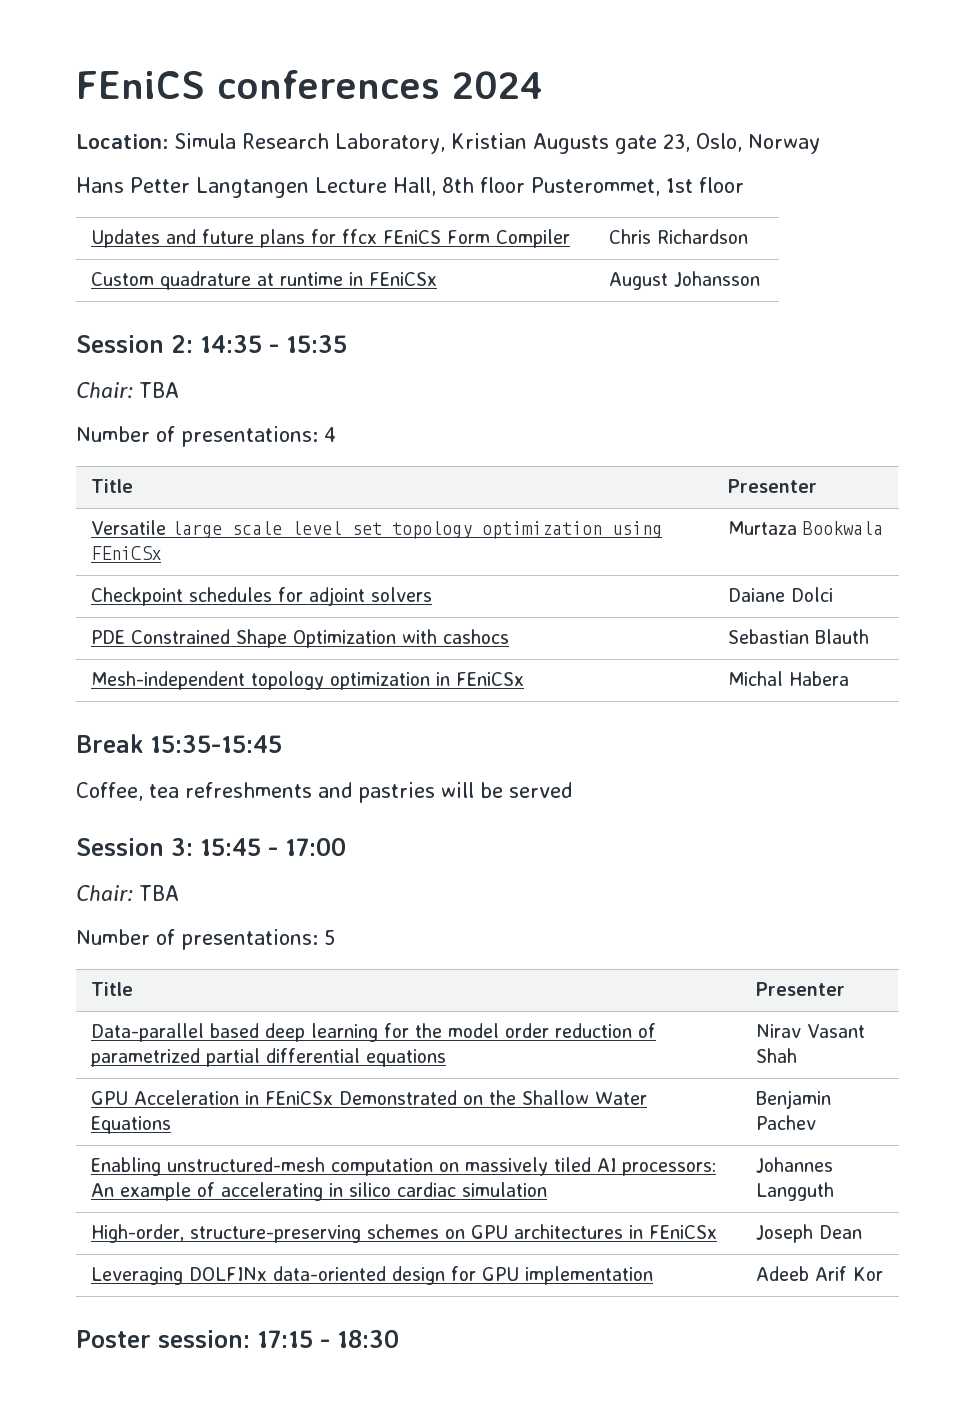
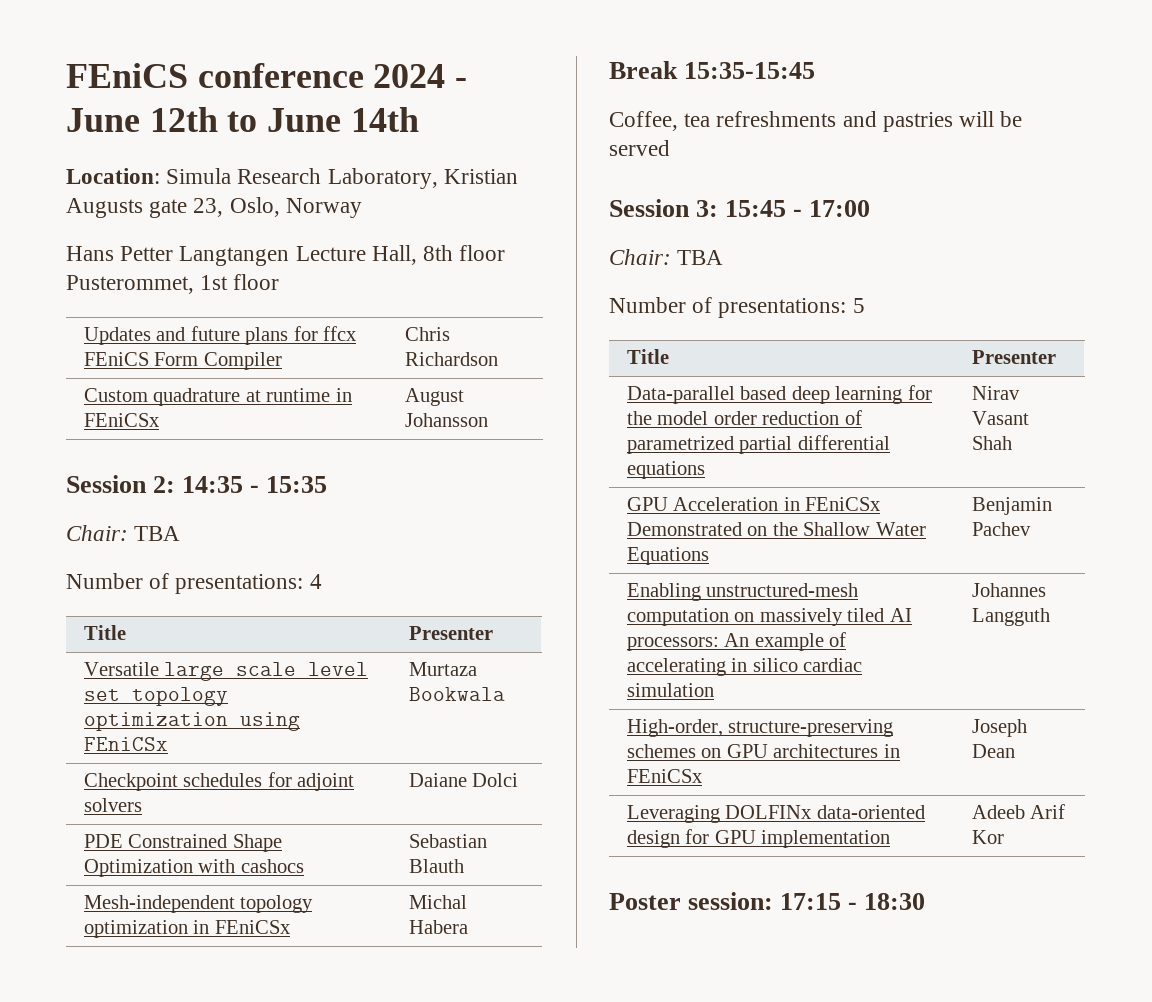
[76,70,440,99] FEniCS conferences -> [66,63,364,88] FEniCS conference
(543, 85) none -> [455,78,468,88] [66,107,419,132] - June 12th to June 14th

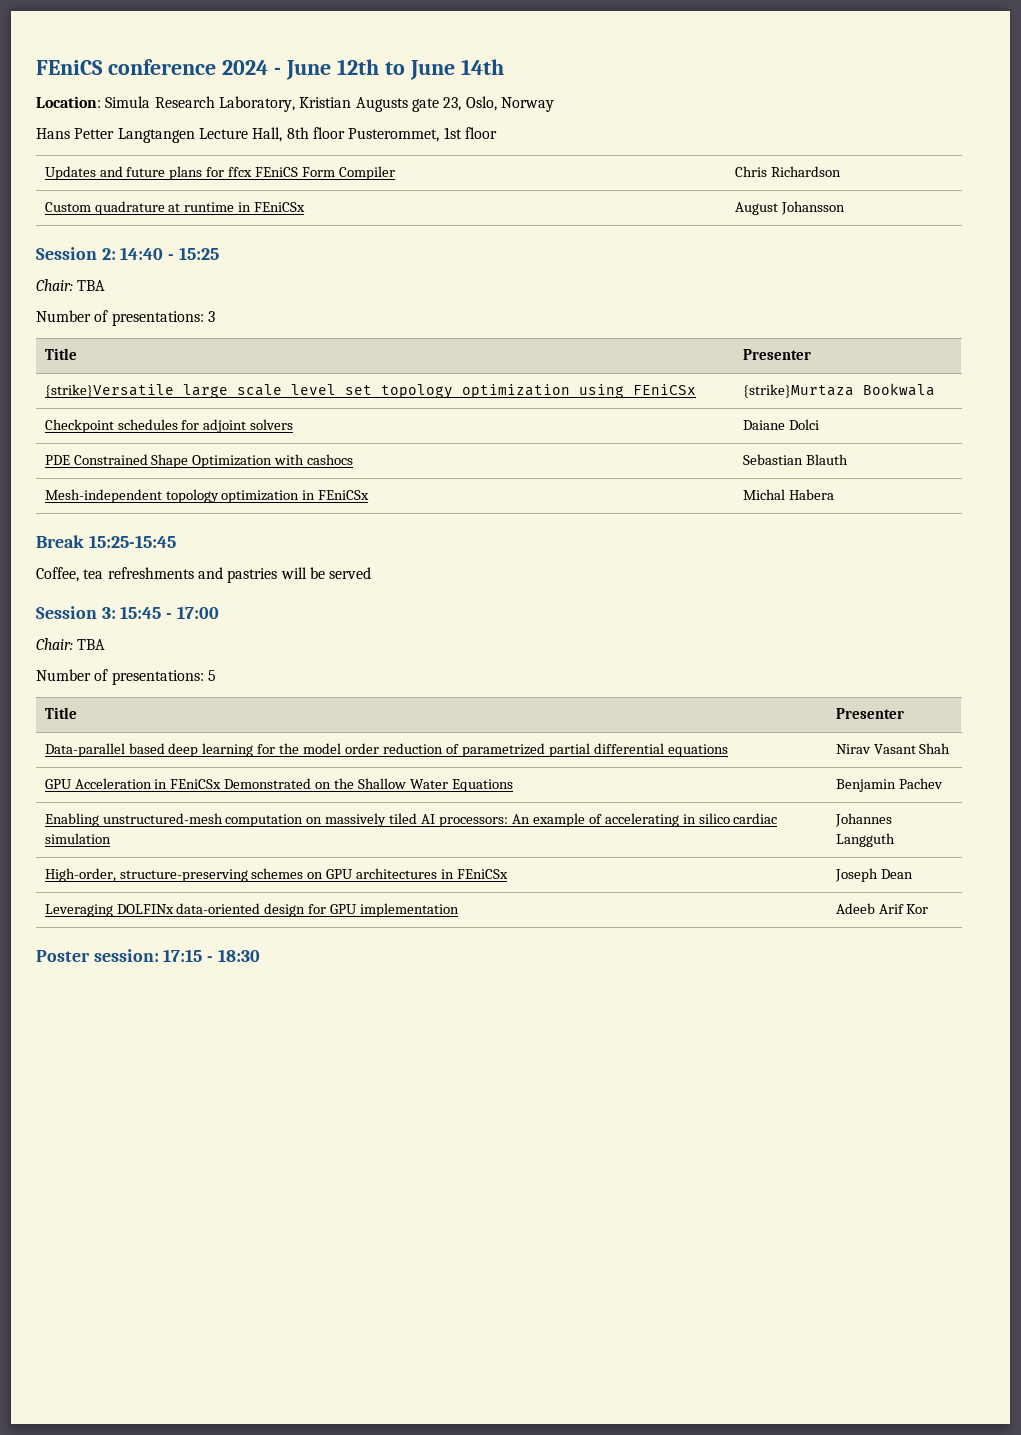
[182,476,328,493] [66,525,181,541] [66,573,322,594] [83,625,126,640] [408,626,493,640] [83,662,159,676] 14:35 - 15:35 // Chair: TBA // Number of presentations: 4 // Title | Presenter // Versatile -> [120,247,219,260] [36,279,106,291] [36,310,215,326] [44,348,77,360] [742,349,811,360] [44,384,174,398] 14:40 - 15:25 // Chair: TBA // Number of presentations: 3 // Title | Presenter // {strike}Versatile
[408,662,477,676] Murtaza -> [742,384,854,398] {strike}Murtaza
[684,62,816,79] 15:35-15:45 -> [88,535,176,548] 15:25-15:45

